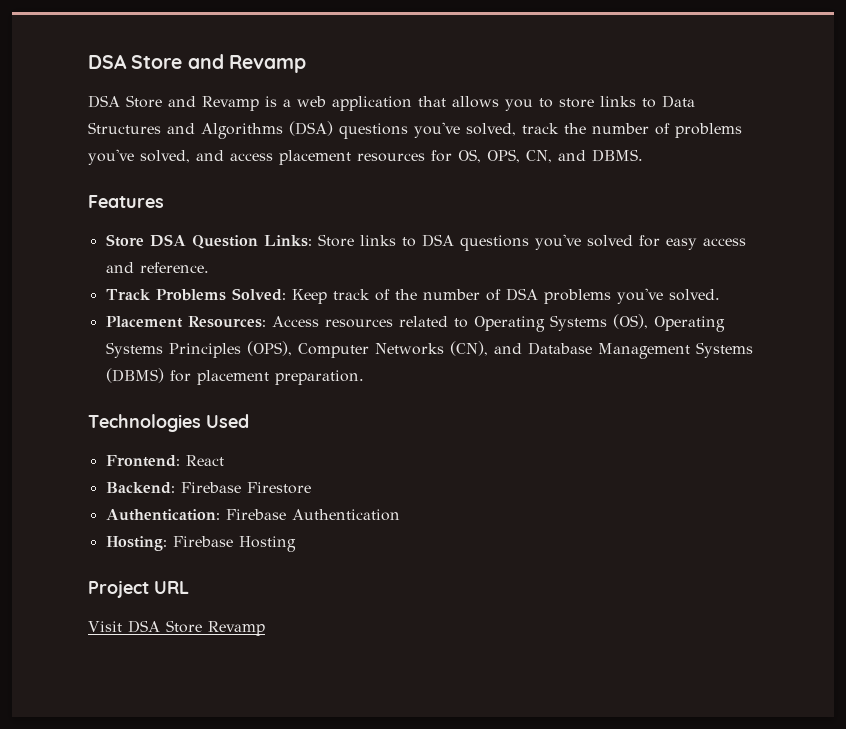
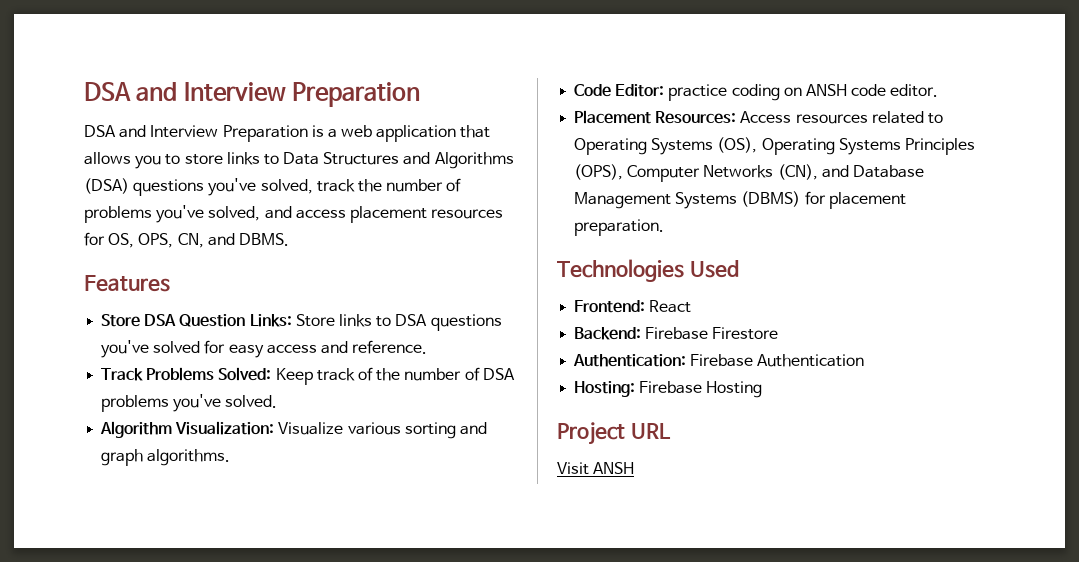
[88,54,306,73] [88,95,259,111] DSA Store and Revamp // DSA Store and Revamp -> [84,82,421,107] [84,125,308,142] DSA and Interview Preparation // DSA and Interview Preparation
(720, 295) none -> [100,421,487,439] [101,449,231,466] [574,84,939,101] // Algorithm Visualization: Visualize various sorting and graph algorithms. // Code Editor: practice coding on ANSH code editor.
[127,620,265,636] DSA Store Revamp -> [593,462,635,474] ANSH

